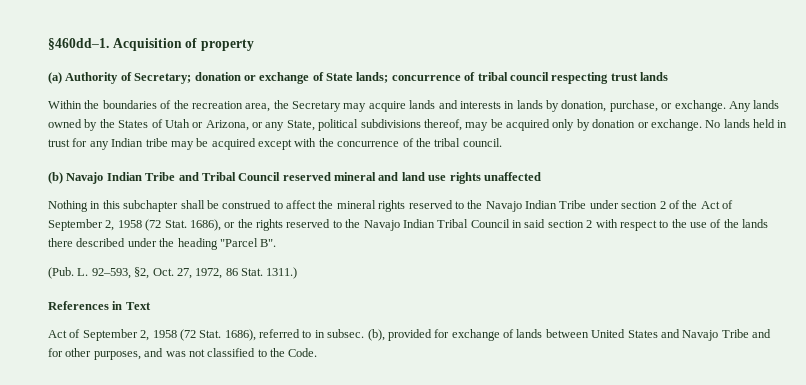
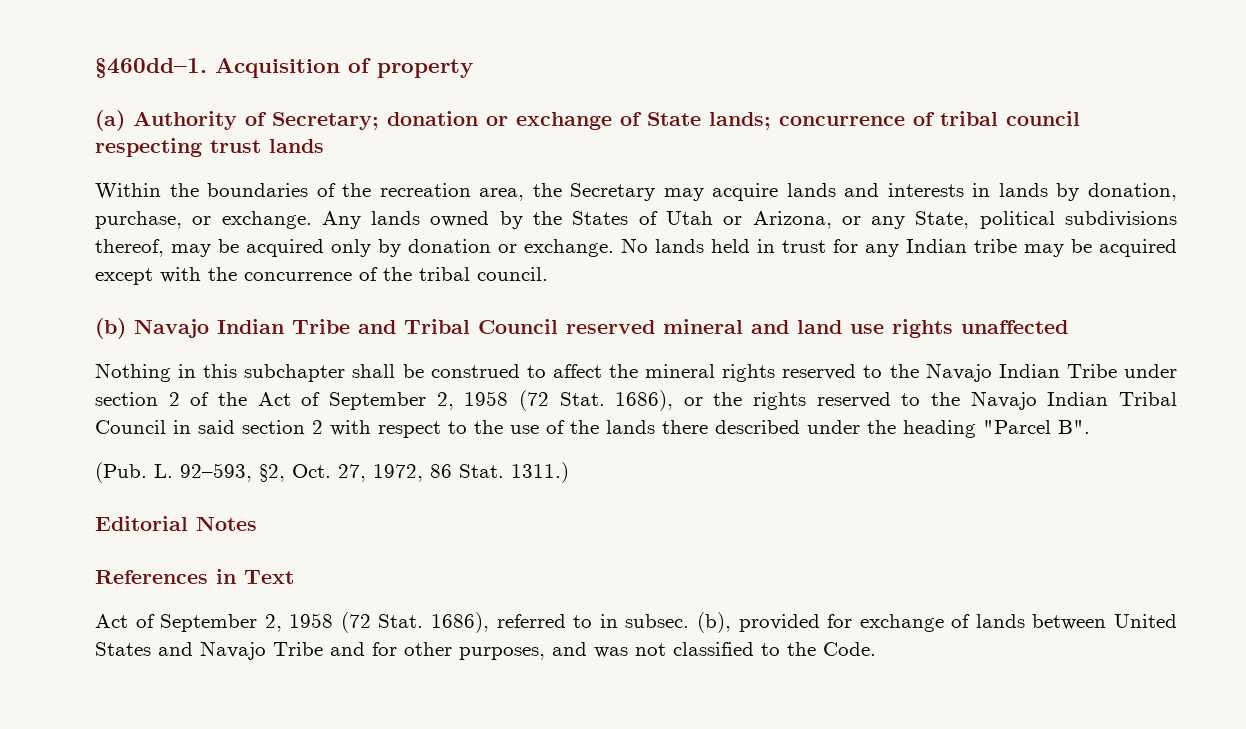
(298, 273) none -> [95,516,257,531] // Editorial Notes

